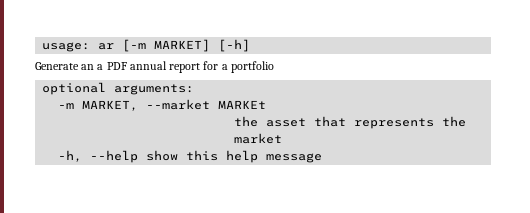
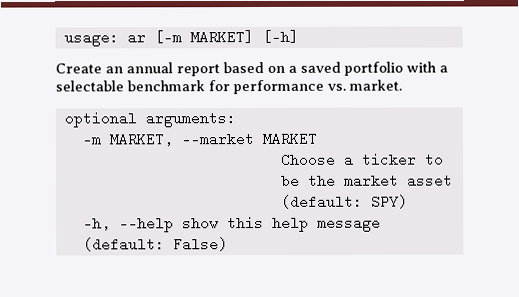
[35,61,274,73] Generate an a PDF annual report for a portfolio -> [55,61,448,77] [55,79,402,95] Create an annual report based on a saved portfolio with a selectable benchmark for performance vs. market.
[218,100,267,109] [234,116,435,129] MARKEt // the asset that represents -> [261,131,317,146] [280,152,444,167] [280,173,300,188] MARKET // Choose a ticker to be
(283, 138) none -> [406,173,453,188] [280,194,408,209] asset (default: SPY)
(323, 158) none -> [82,237,228,252] (default: False)

